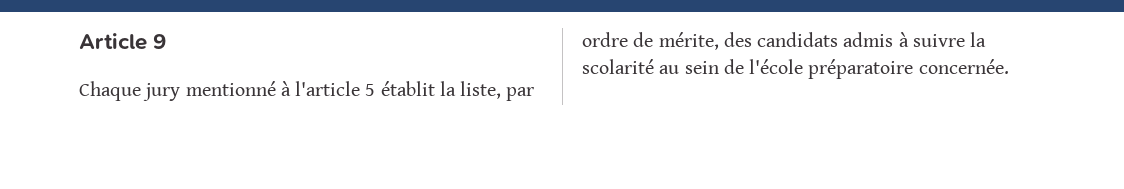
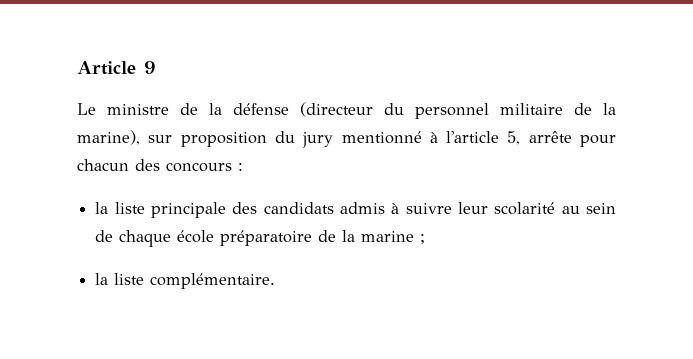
[79,81,535,101] [582,32,719,50] Chaque jury mentionné à l'article 5 établit la liste, par ordre de mérite, -> [77,102,616,119] [77,130,617,148] [77,159,243,172] [95,202,226,218] Le ministre de la défense (directeur du personnel militaire de la marine), sur proposition du jury mentionné à l'article 5, arrête pour chacun des concours : // la liste principale
[970,32,987,47] la -> [457,202,488,214] leur
[749,59,1009,79] l'école préparatoire concernée. -> [119,230,426,247] [95,273,276,289] chaque école préparatoire de la marine ; // la liste complémentaire.

